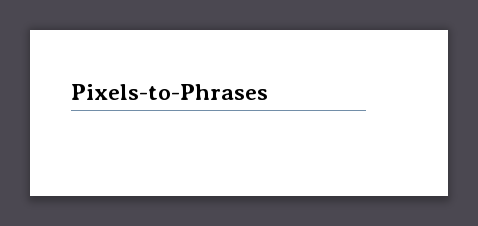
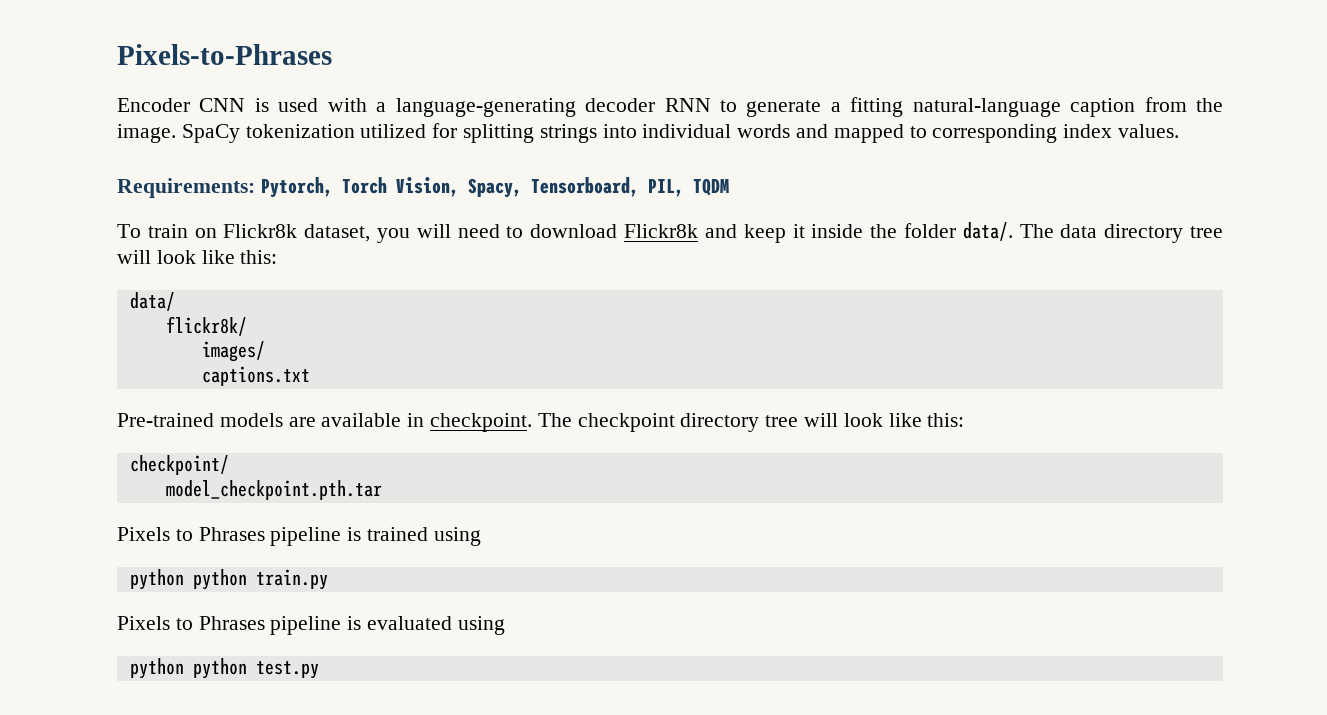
(268, 92) none -> [117,97,1223,117] [117,123,1180,143] [117,177,729,198] [117,222,1224,243] [117,250,278,264] [129,292,175,311] [165,316,247,336] [201,341,265,362] [201,366,310,386] [117,413,965,432] [129,455,229,475] [165,480,382,500] [117,527,481,546] [129,569,328,590] [117,616,505,635] [129,658,319,679] // Encoder CNN is used with a language‑generating decoder RNN to generate a fitting natural‑language caption from the image. SpaCy tokenization utilized for splitting strings into individual words and mapped to corresponding index values. // Requirements: Pytorch, Torch Vision, Spacy, Tensorboard, PIL, TQDM // To train on Flickr8k dataset, you will need to download Flickr8k and keep it inside the folder data/. The data directory tree will look like this: // data/ // flickr8k/ // images/ // captions.txt // Pre-trained models are available in checkpoint. The checkpoint directory tree will look like this: // checkpoint/ // model_checkpoint.pth.tar // Pixels to Phrases pipeline is trained using // python python train.py // Pixels to Phrases pipeline is evaluated using // python python test.py

